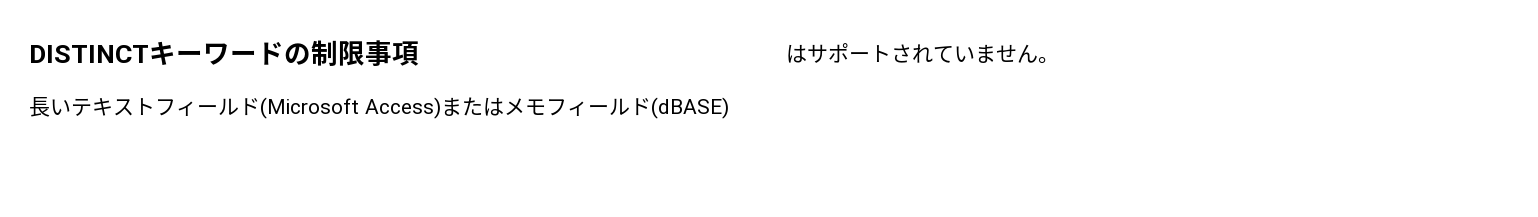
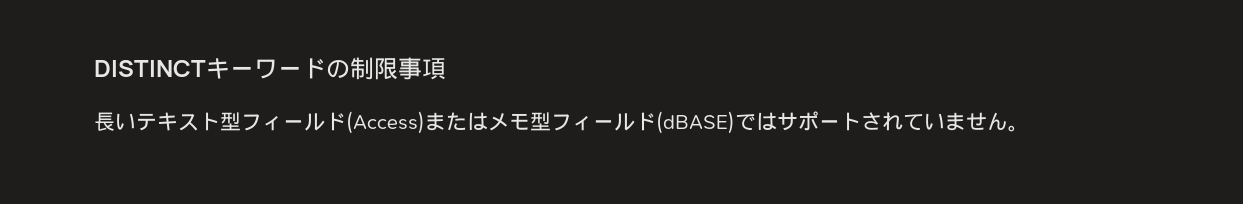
[155,97,441,119] フィールド(Microsoft Access) -> [220,111,425,134] 型フィールド(Access)
(546, 107) none -> [530,112,551,131] 型
(729, 108) none -> [735,114,756,131] で

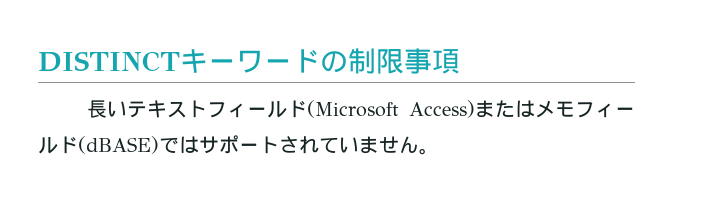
[220,111,425,134] 型フィールド(Access) -> [206,100,475,118] フィールド(Microsoft Access)
[530,112,551,131] 型 -> (575, 109) none

